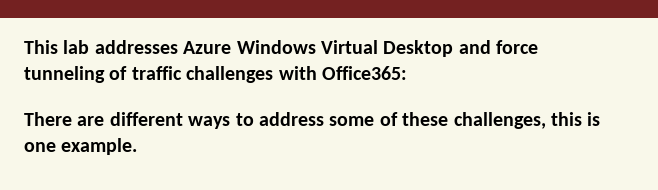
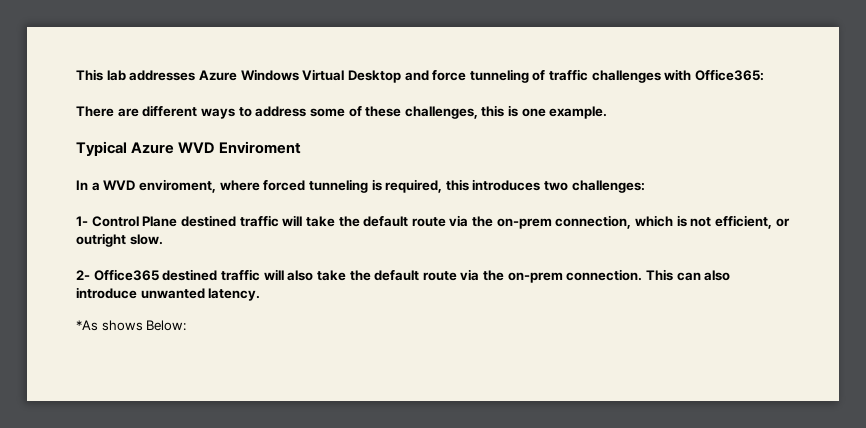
(138, 146) none -> [76,141,302,156] [76,179,645,193] [76,215,790,229] [76,233,163,247] [76,269,731,283] [76,287,261,301] [76,320,187,331] // Typical Azure WVD Enviroment // In a WVD enviroment, where forced tunneling is required, this introduces two challenges: // 1- Control Plane destined traffic will take the default route via the on-prem connection, which is not efficient, or outright slow. // 2- Office365 destined traffic will also take the default route via the on-prem connection. This can also introduce unwanted latency. // *As shows Below:

